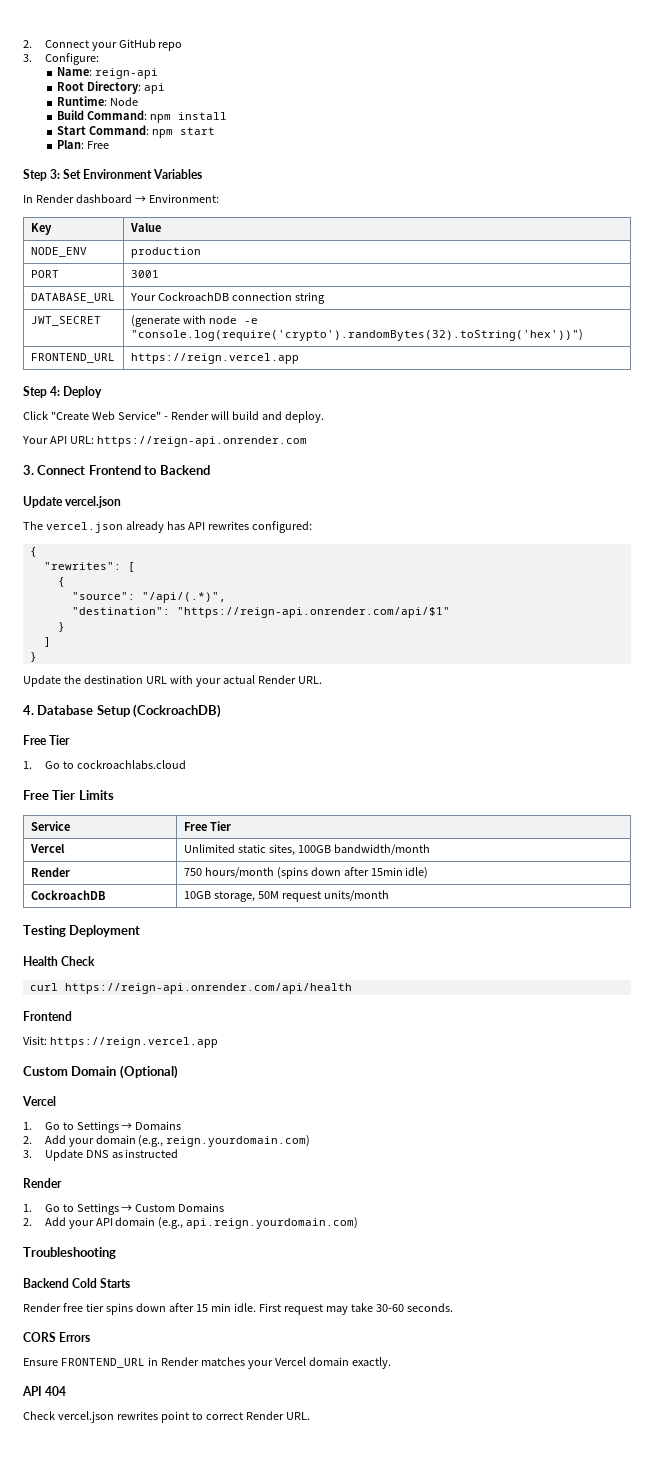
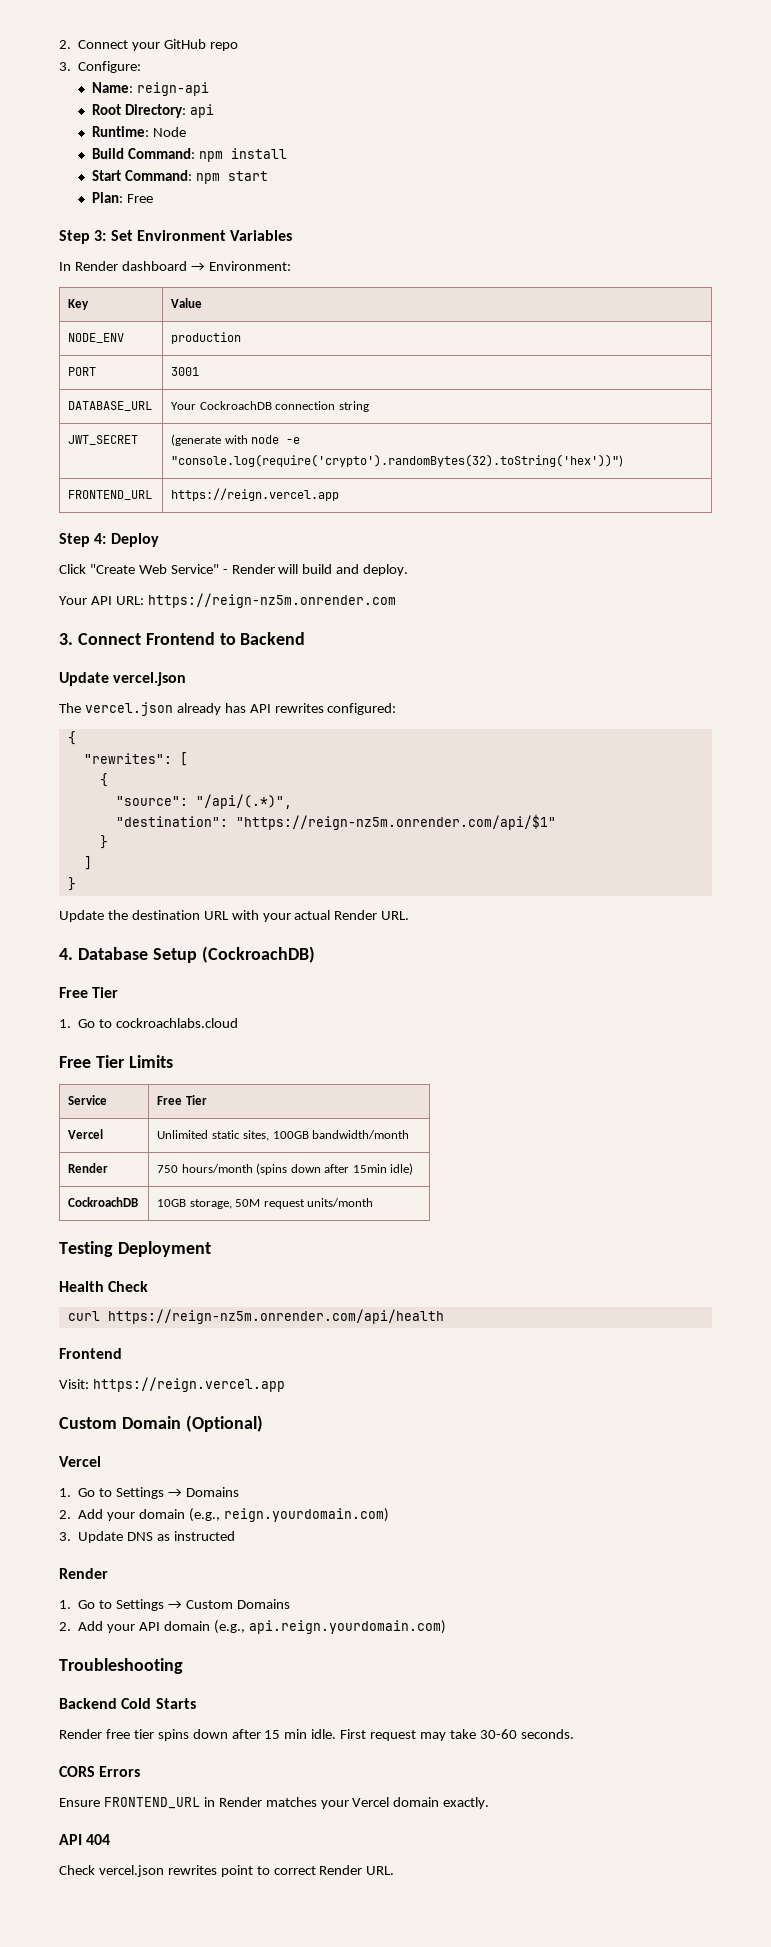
[96,436,307,447] https://reign-api.onrender.com -> [147,593,396,608] https://reign-nz5m.onrender.com
[176,607,450,618] "https://reign-api.onrender.com/api/$1" -> [235,814,556,830] "https://reign-nz5m.onrender.com/api/$1"
[64,983,352,994] https://reign-api.onrender.com/api/health -> [107,1309,444,1324] https://reign-nz5m.onrender.com/api/health

